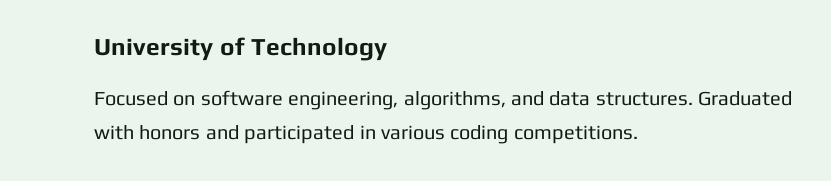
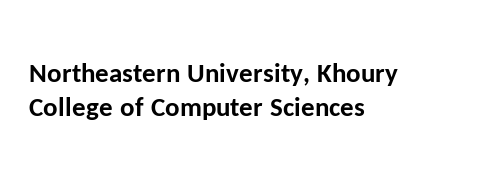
[94,37,388,61] [94,90,793,110] [94,125,638,144] University of Technology // Focused on software engineering, algorithms, and data structures. Graduated with honors and participated in various coding competitions. -> [29,63,399,86] [29,97,366,120] Northeastern University, Khoury College of Computer Sciences

